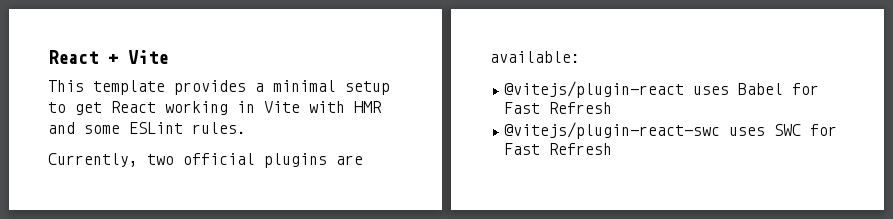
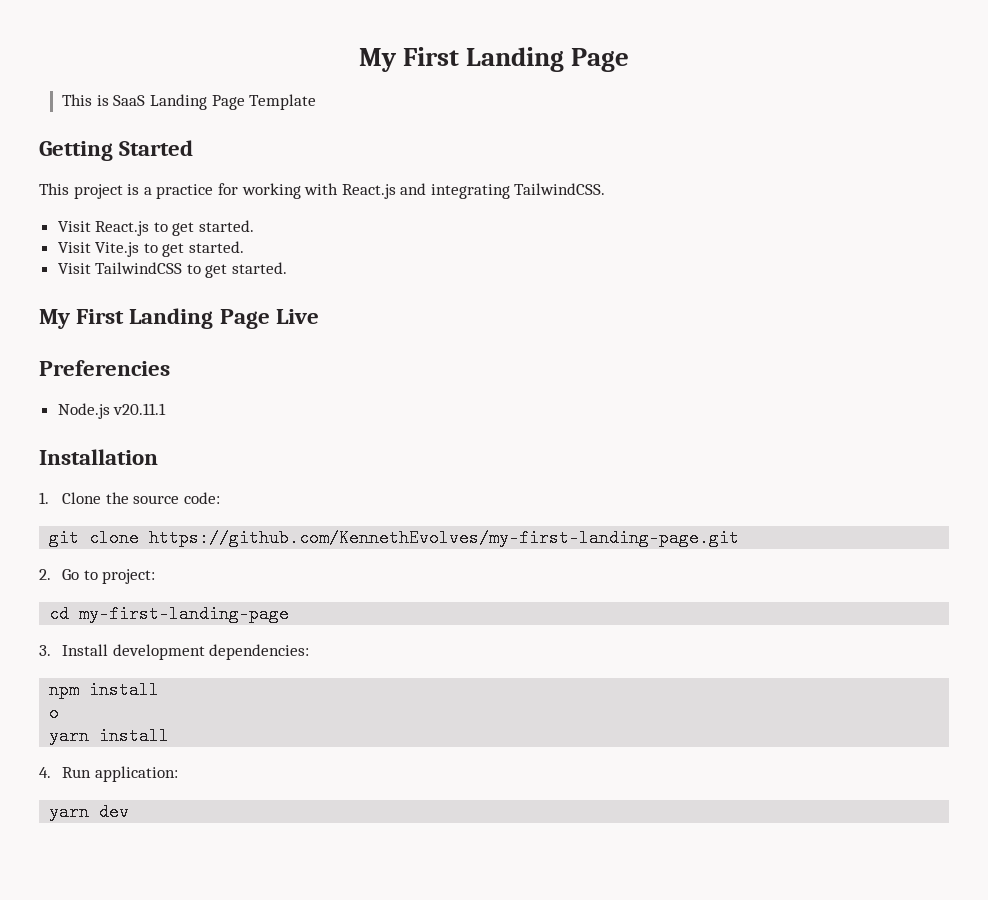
[48,50,168,64] [48,80,390,95] [48,101,382,115] [48,122,246,134] [48,153,363,168] [490,51,580,63] [504,81,820,98] [504,102,613,114] [504,122,838,139] [504,143,613,155] React + Vite // This template provides a minimal setup to get React working in Vite with HMR and some ESLint rules. // Currently, two official plugins are available: // @vitejs/plugin-react uses Babel for Fast Refresh // @vitejs/plugin-react-swc uses SWC for Fast Refresh -> [358,47,630,72] [62,94,317,110] [39,140,194,161] [39,183,606,199] [57,220,255,236] [57,241,245,257] [57,262,288,278] [39,308,319,329] [39,360,170,376] [57,403,167,419] [39,449,158,465] [39,492,221,504] [49,529,740,547] [39,569,156,584] [49,605,290,623] [39,644,310,660] [49,681,160,699] [49,704,60,722] [49,727,170,745] [39,766,178,782] [49,803,130,821] My First Landing Page // This is SaaS Landing Page Template // Getting Started // This project is a practice for working with React.js and integrating TailwindCSS. // Visit React.js to get started. // Visit Vite.js to get started. // Visit TailwindCSS to get started. // My First Landing Page Live // Preferencies // Node.js v20.11.1 // Installation // 1. Clone the source code: // git clone https://github.com/KennethEvolves/my-first-landing-page.git // 2. Go to project: // cd my-first-landing-page // 3. Install development dependencies: // npm install // o // yarn install // 4. Run application: // yarn dev

